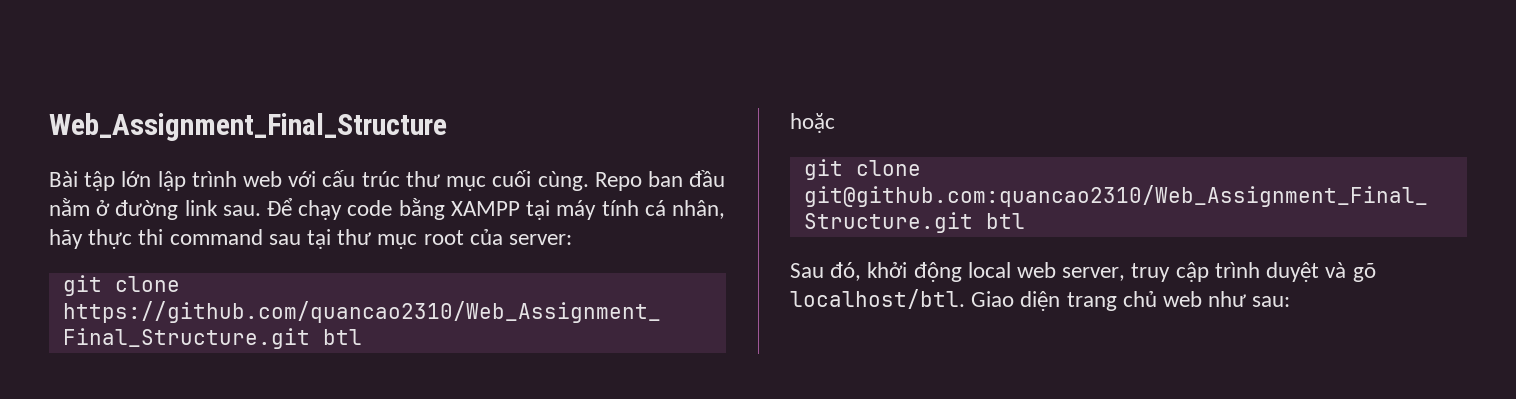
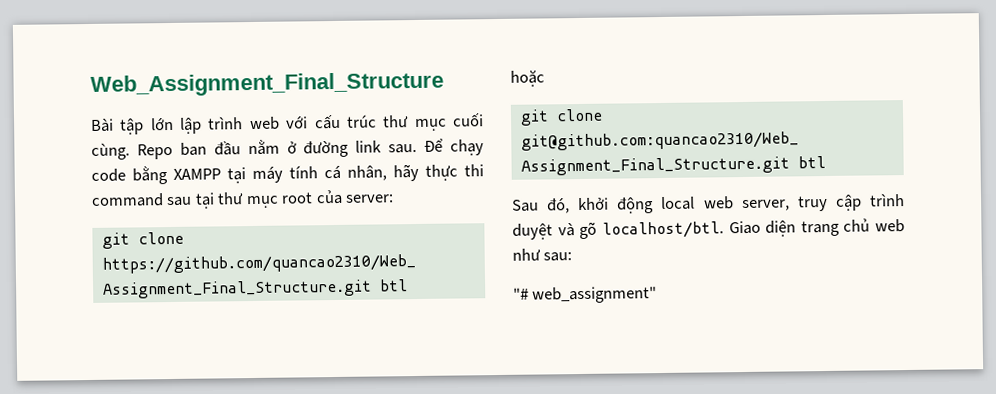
(1291, 301) none -> [513,286,658,304] // "# web_assignment"

